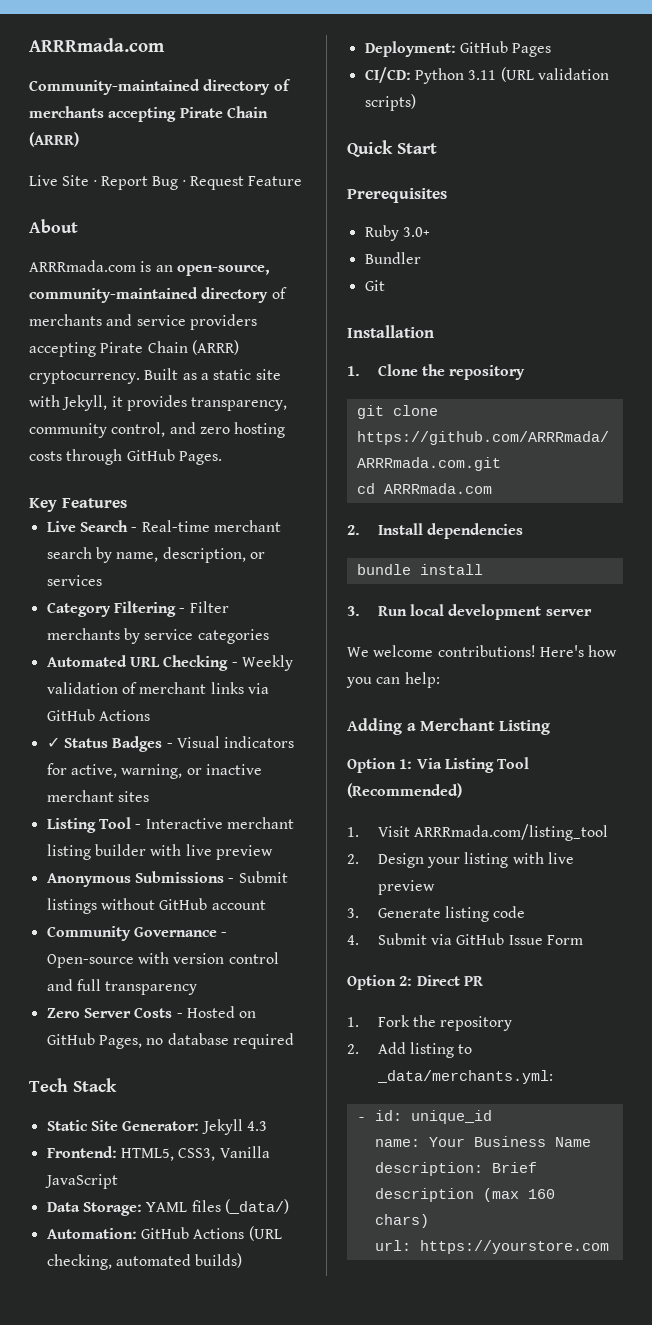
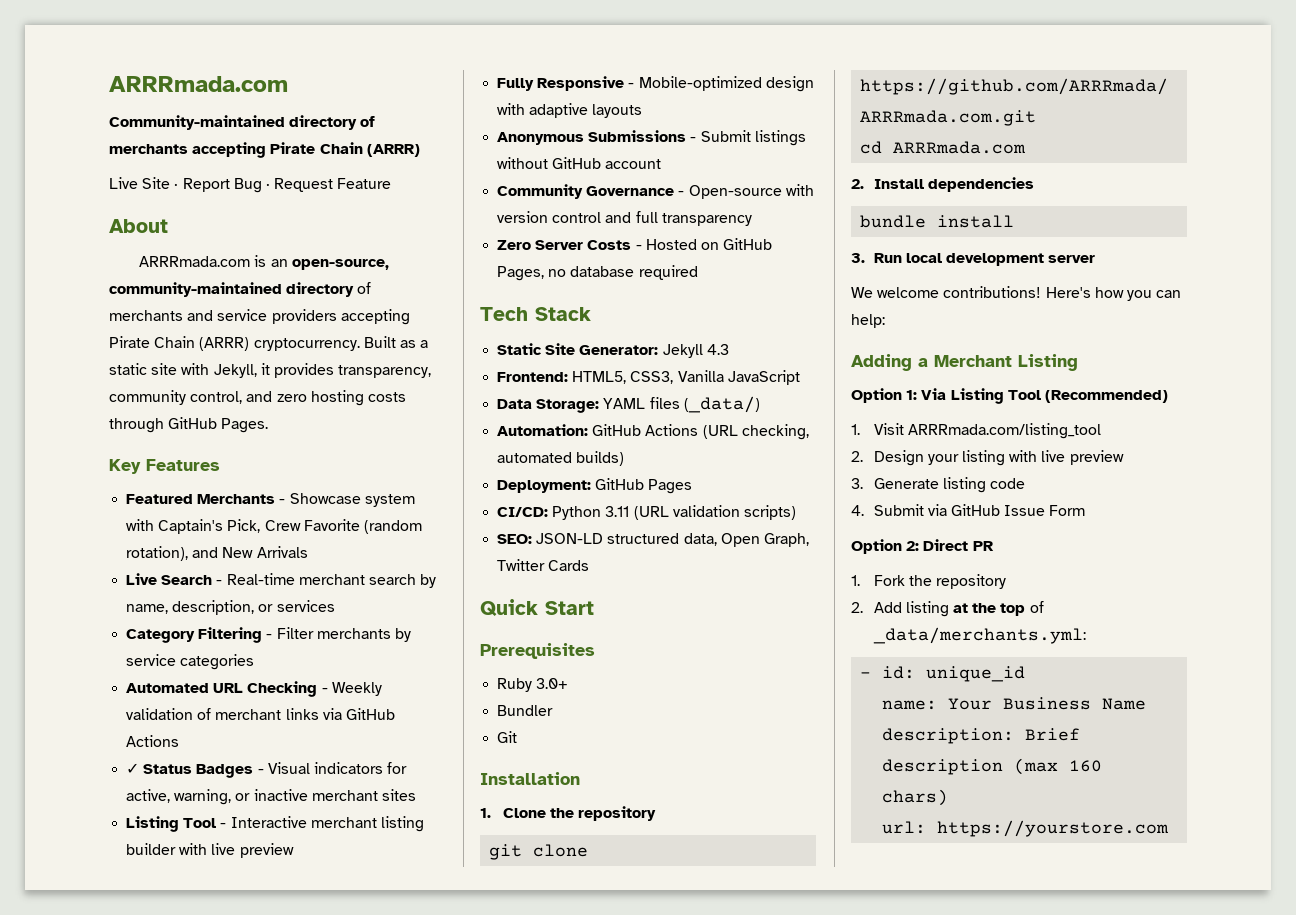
(127, 503) none -> [126,493,415,507] [126,519,422,534] [126,546,308,561] // Featured Merchants - Showcase system with Captain's Pick, Crew Favorite (random rotation), and New Arrivals
(273, 852) none -> [497,76,814,92] [497,103,643,118] // Fully Responsive - Mobile-optimized design with adaptive layouts
(416, 102) none -> [497,533,809,547] [497,559,590,571] // SEO: JSON-LD structured data, Open Graph, Twitter Cards
[458,1044,473,1054] to -> [952,601,1044,616] at the top of

